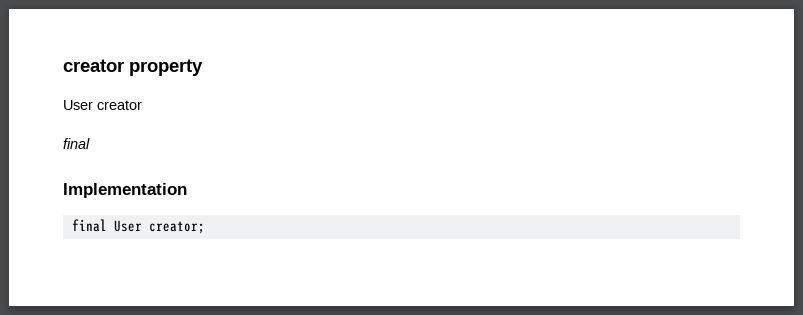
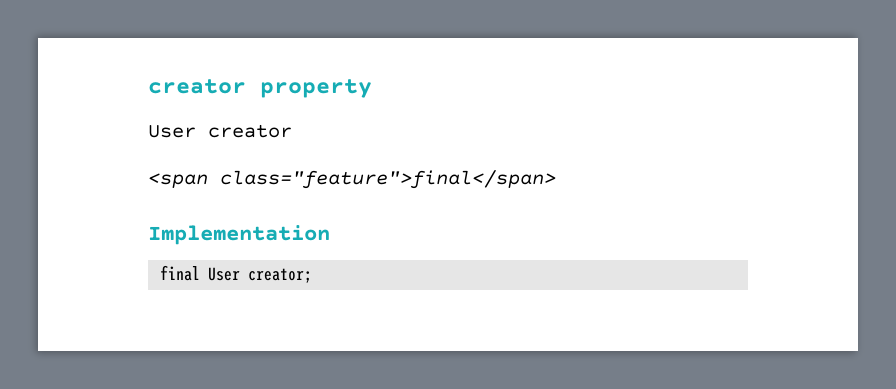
[63,138,90,149] final -> [148,170,556,189] <span class="feature">final</span>

